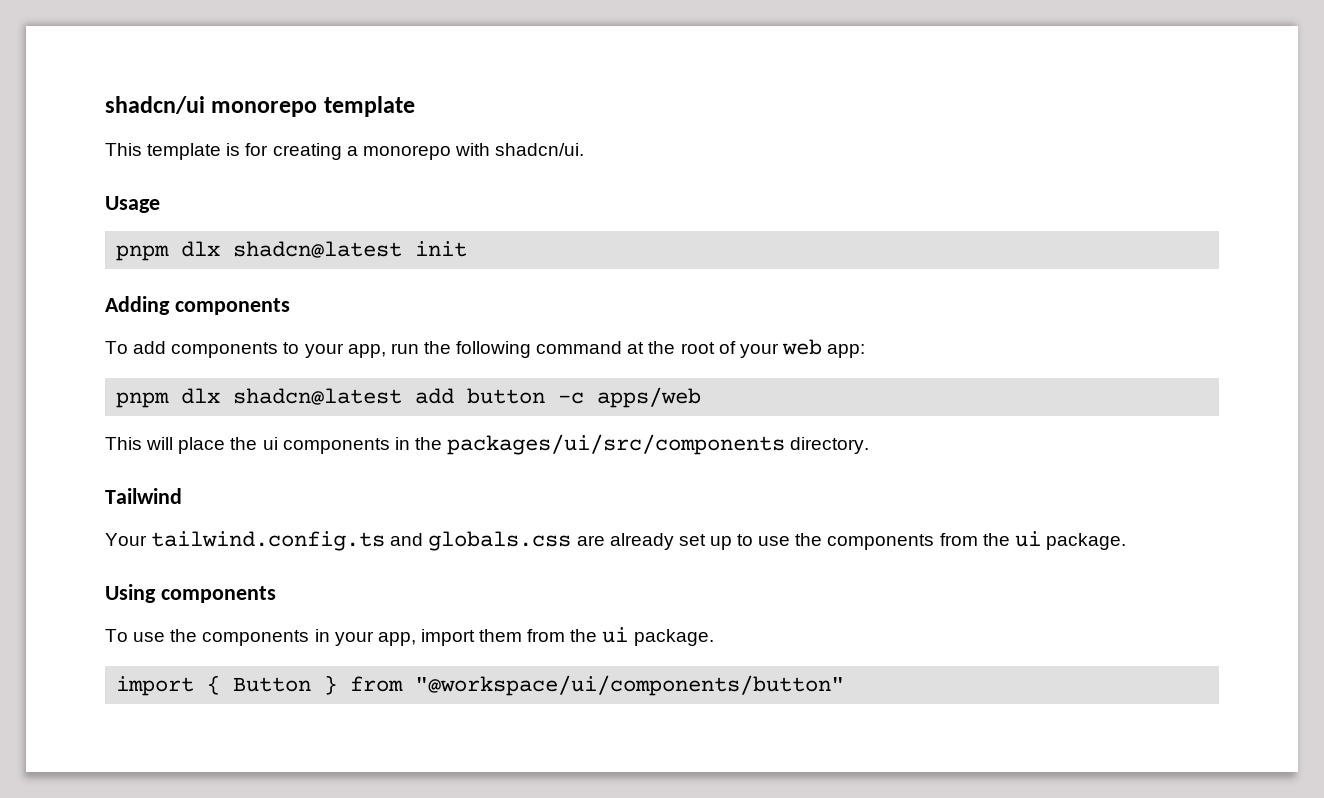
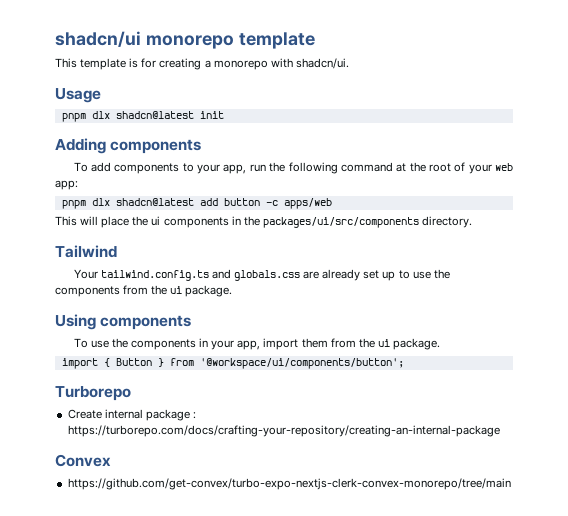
[415,675,845,696] "@workspace/ui/components/button" -> [199,358,404,369] [55,386,131,401] [67,409,196,421] [67,425,500,437] [55,454,111,467] [67,478,511,490] '@workspace/ui/components/button'; // Turborepo // Create internal package : https://turborepo.com/docs/crafting-your-repository/creating-an-internal-package // Convex // https://github.com/get-convex/turbo-expo-nextjs-clerk-convex-monorepo/tree/main

